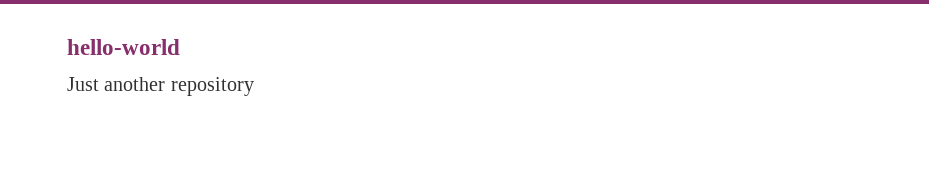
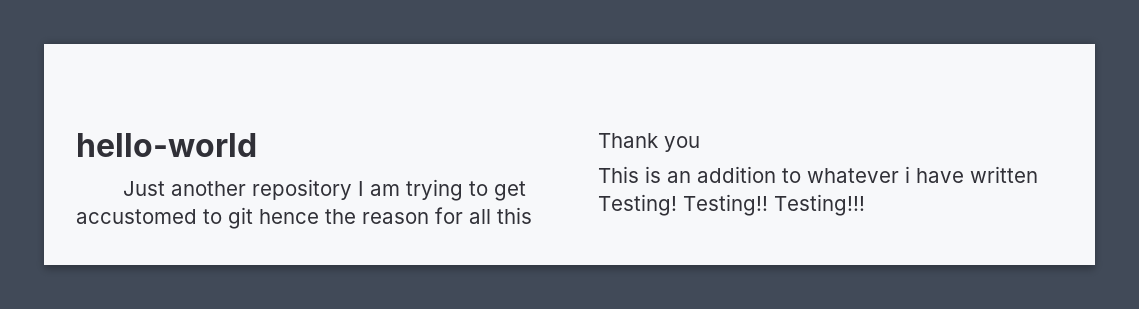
(254, 86) none -> [357,179,526,201] [76,207,532,229] [598,133,700,152] [598,166,1038,183] [598,194,865,216] I am trying to get accustomed to git hence the reason for all this Thank you // This is an addition to whatever i have written Testing! Testing!! Testing!!!

